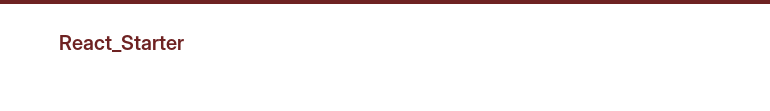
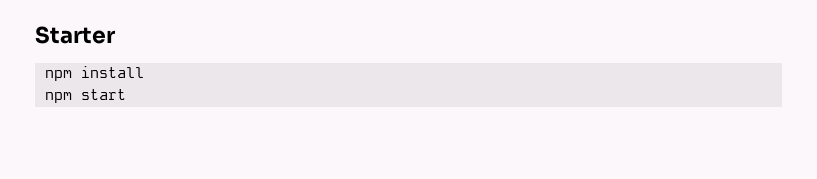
[59,35,184,53] React_Starter -> [35,26,116,44] [44,66,144,81] [44,89,126,103] Starter // npm install // npm start

